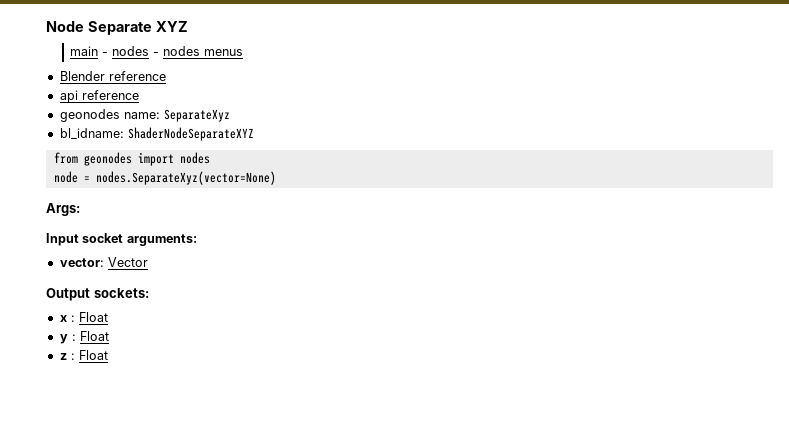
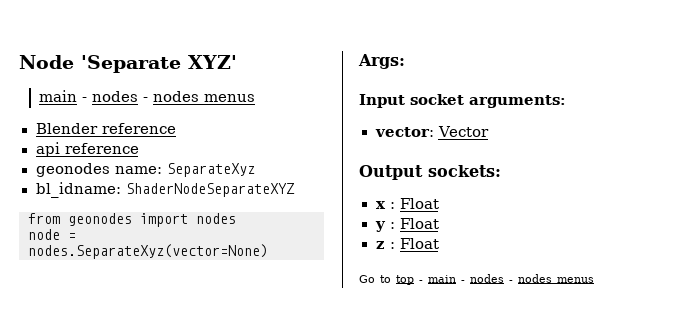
[87,21,188,35] Separate XYZ -> [81,55,237,73] 'Separate XYZ'
(108, 355) none -> [359,274,594,285] // Go to top - main - nodes - nodes menus

